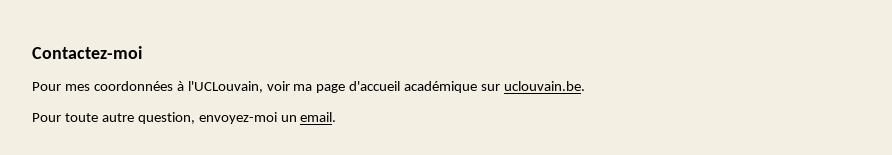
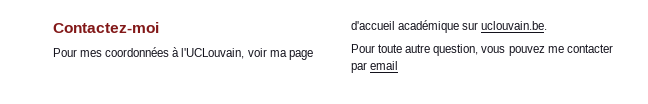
[198,112,337,124] envoyez-moi un email. -> [481,44,613,56] [351,61,399,73] vous pouvez me contacter par email

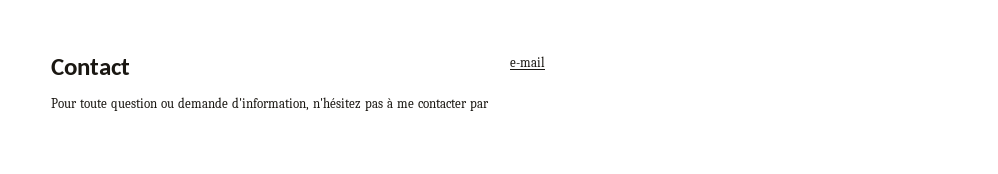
[53,22,159,33] [53,47,313,60] [351,20,548,33] [351,44,545,56] Contactez-moi // Pour mes coordonnées à l'UCLouvain, voir ma page d'accueil académique sur uclouvain.be. // Pour toute autre question, vous pouvez -> [51,59,130,75] [51,97,393,111] Contact // Pour toute question ou demande d'information, n'hésitez pas à
[370,61,399,70] email -> [510,56,545,67] e-mail

